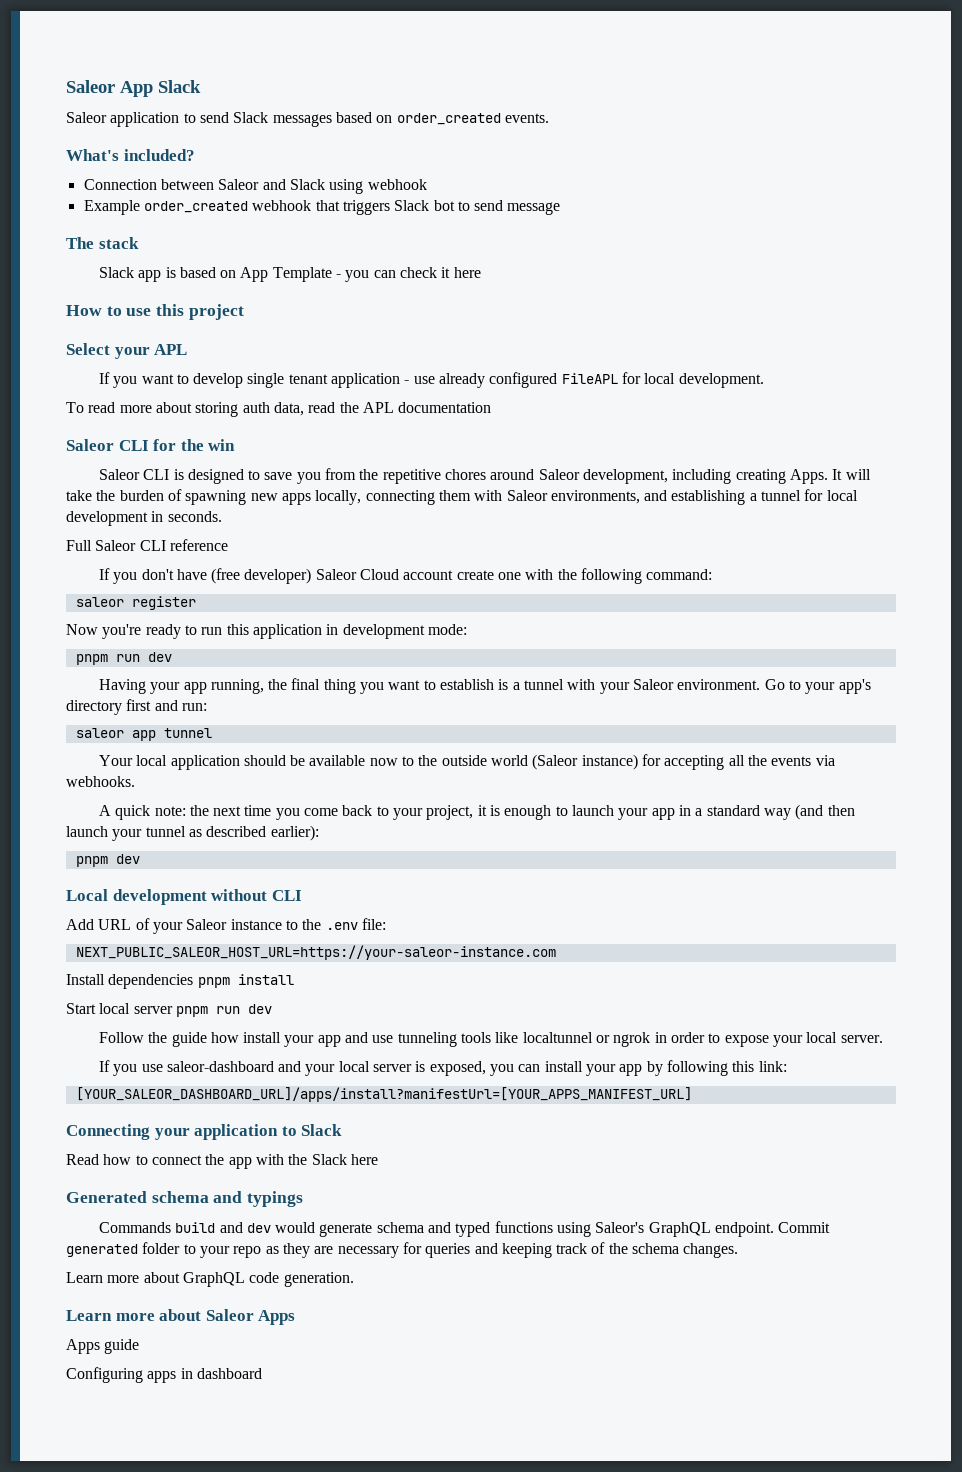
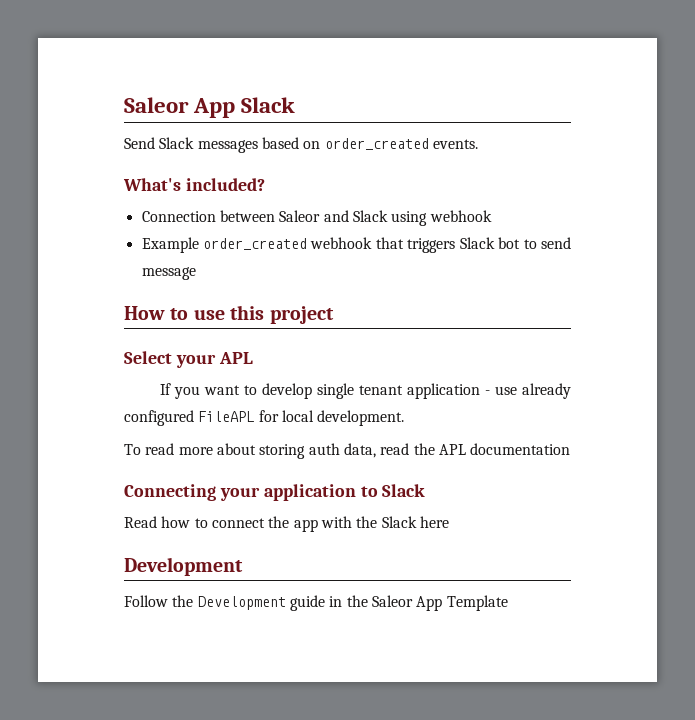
[66,112,229,127] Saleor application to send -> [124,137,155,149] Send
[66,237,139,249] [98,267,481,282] // The stack // Slack app is based on App Template - you can check it here -> (196, 273) none
[66,439,236,451] [98,468,871,484] [66,489,858,505] [66,511,222,526] [66,539,228,551] [98,568,713,584] [75,596,196,610] [66,624,467,639] [75,652,172,665] [98,678,871,694] [66,699,207,715] [75,728,212,741] [98,754,835,770] [66,776,135,787] [98,804,855,820] [66,825,319,841] [75,854,140,867] [66,889,302,905] [66,918,386,934] [75,945,556,960] [66,974,294,989] [66,1003,272,1017] [98,1032,883,1047] [98,1060,787,1076] [75,1087,692,1102] // Saleor CLI for the win // Saleor CLI is designed to save you from the repetitive chores around Saleor development, including creating Apps. It will take the burden of spawning new apps locally, connecting them with Saleor environments, and establishing a tunnel for local development in seconds. // Full Saleor CLI reference // If you don't have (free developer) Saleor Cloud account create one with the following command: // saleor register // Now you're ready to run this application in development mode: // pnpm run dev // Having your app running, the final thing you want to establish is a tunnel with your Saleor environment. Go to your app's directory first and run: // saleor app tunnel // Your local application should be available now to the outside world (Saleor instance) for accepting all the events via webhooks. // A quick note: the next time you come back to your project, it is enough to launch your app in a standard way (and then launch your tunnel as described earlier): // pnpm dev // Local development without CLI // Add URL of your Saleor instance to the .env file: // NEXT_PUBLIC_SALEOR_HOST_URL=https://your-saleor-instance.com // Install dependencies pnpm install // Start local server pnpm run dev // Follow the guide how install your app and use tunneling tools like localtunnel or ngrok in order to expose your local server. // If you use saleor-dashboard and your local server is exposed, you can install your app by following this link: // [YOUR_SALEOR_DASHBOARD_URL]/apps/install?manifestUrl=[YOUR_APPS_MANIFEST_URL] -> (571, 449) none
[66,1191,304,1207] [98,1221,831,1237] [66,1242,739,1258] [66,1272,354,1287] [66,1309,296,1325] [66,1339,140,1354] [66,1367,262,1383] Generated schema and typings // Commands build and dev would generate schema and typed functions using Saleor's GraphQL endpoint. Commit generated folder to your repo as they are necessary for queries and keeping track of the schema changes. // Learn more about GraphQL code generation. // Learn more about Saleor Apps // Apps guide // Configuring apps in dashboard -> [124,557,243,576] [124,595,508,611] Development // Follow the Development guide in the Saleor App Template

